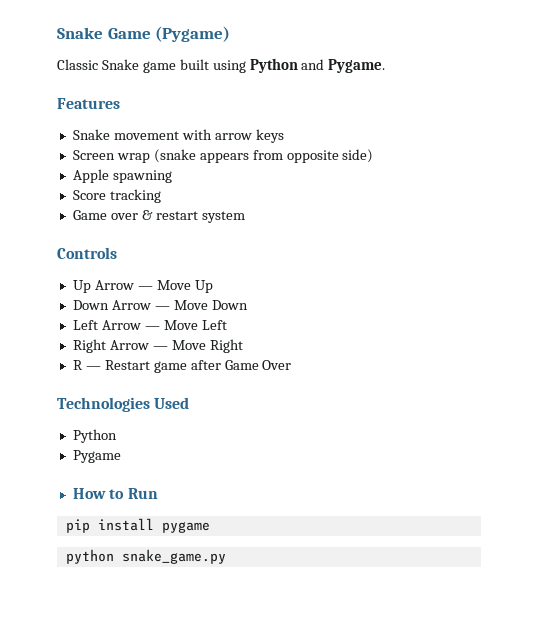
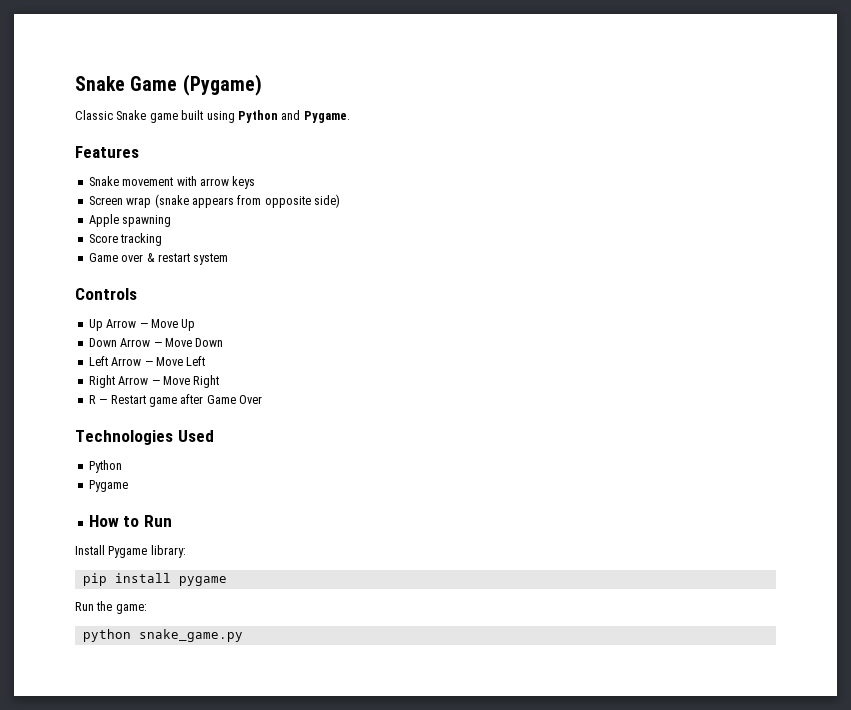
(158, 493) none -> [75,545,186,558] // Install Pygame library:
(210, 527) none -> [75,601,147,614] // Run the game:

